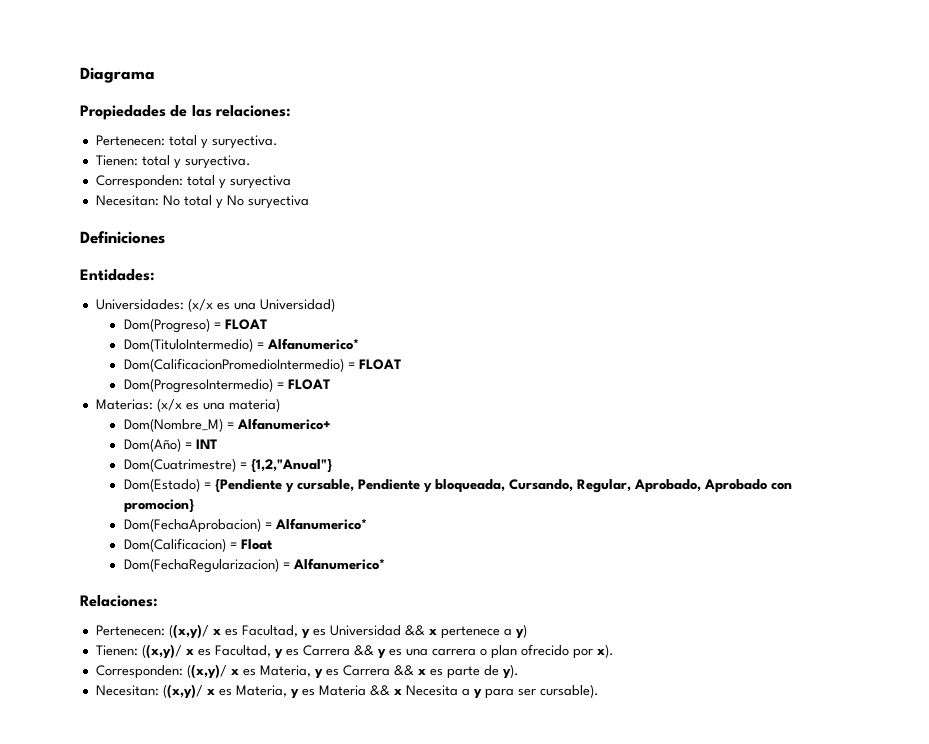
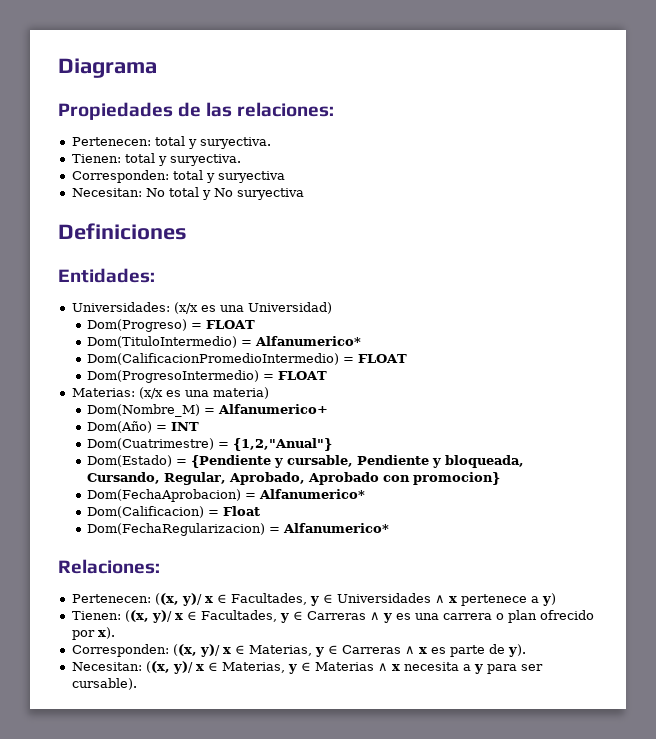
[168,624,425,639] ((x,y)/ x es Facultad, y es Universidad && -> [154,593,445,606] ((x, y)/ x ∈ Facultades, y ∈ Universidades ∧
[141,644,374,659] ((x,y)/ x es Facultad, y es Carrera && -> [124,610,380,623] ((x, y)/ x ∈ Facultades, y ∈ Carreras ∧
[186,664,414,679] ((x,y)/ x es Materia, y es Carrera && -> [172,644,415,657] ((x, y)/ x ∈ Materias, y ∈ Carreras ∧
[162,684,458,699] ((x,y)/ x es Materia, y es Materia && x Necesita -> [145,661,459,674] ((x, y)/ x ∈ Materias, y ∈ Materias ∧ x necesita

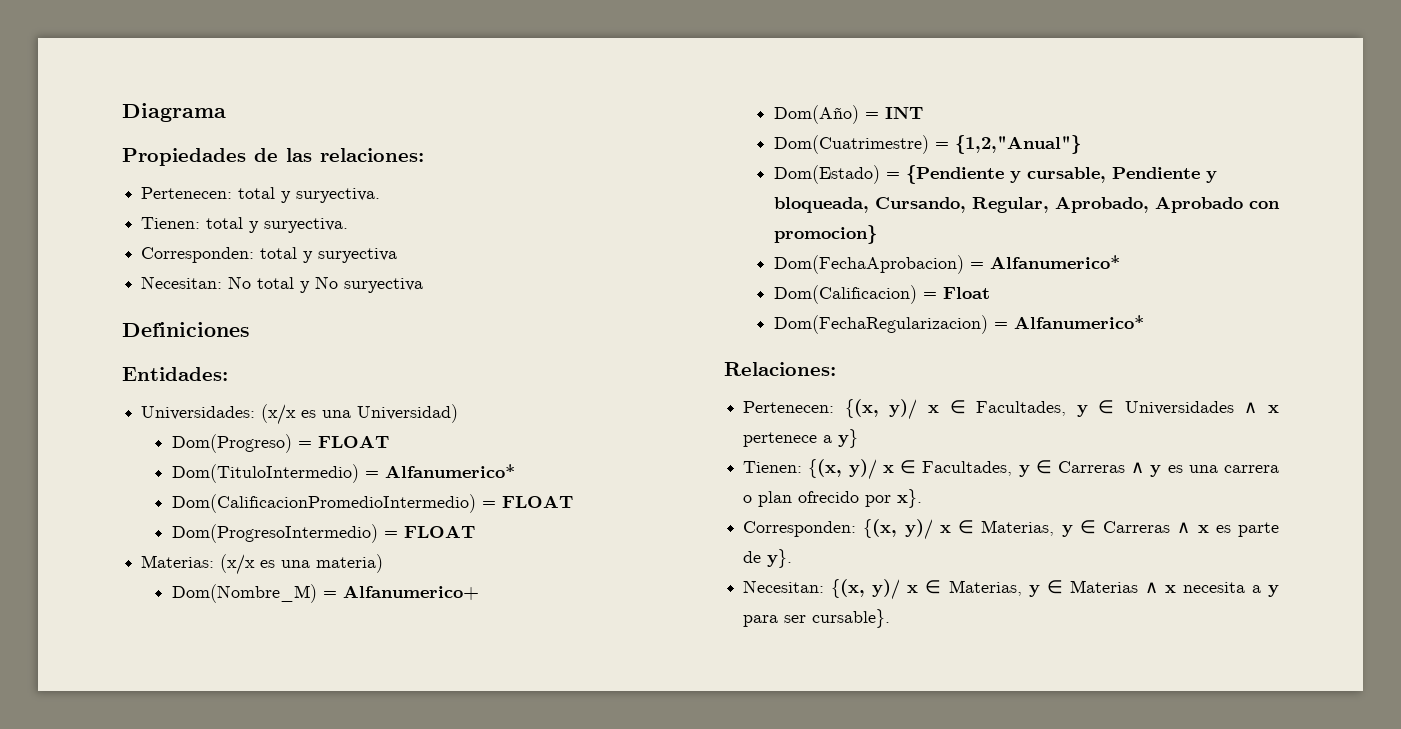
[154,593,179,605] ((x, -> [844,399,879,418] {(x,
[541,593,556,606] [71,610,149,622] y) // Tienen: ((x, -> [838,429,859,448] [743,459,843,478] y} // Tienen: {(x,
[97,627,115,639] [71,644,197,657] x). // Corresponden: ((x, -> [897,489,923,508] [743,519,898,538] x}. // Corresponden: {(x,
[507,644,526,657] [71,661,170,673] y). // Necesitan: ((x, -> [767,549,793,568] [743,579,866,598] y}. // Necesitan: {(x,
[71,678,137,690] cursable). -> [812,609,891,628] cursable}.

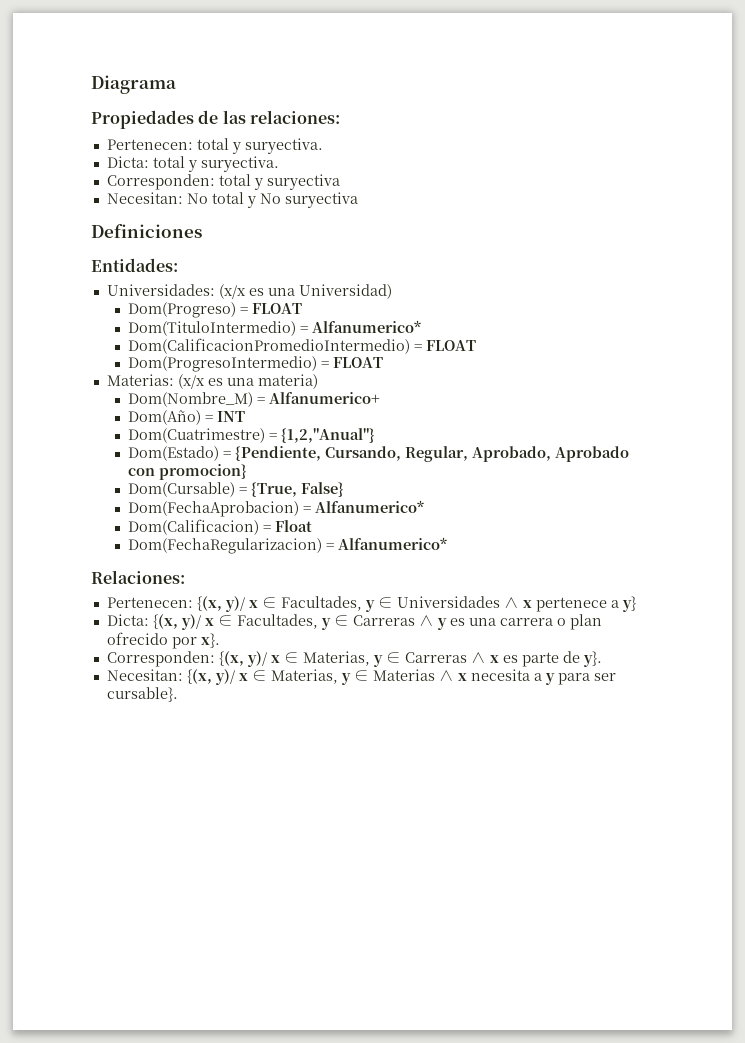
[141,217,201,229] Tienen: -> [106,156,149,168] Dicta:
[905,165,1217,184] [773,197,869,213] {Pendiente y cursable, Pendiente y bloqueada, -> [234,446,321,461] {Pendiente,
(877, 234) none -> [127,482,344,497] // Dom(Cursable) = {True, False}
[743,461,803,473] Tienen: -> [106,614,149,626] Dicta:

